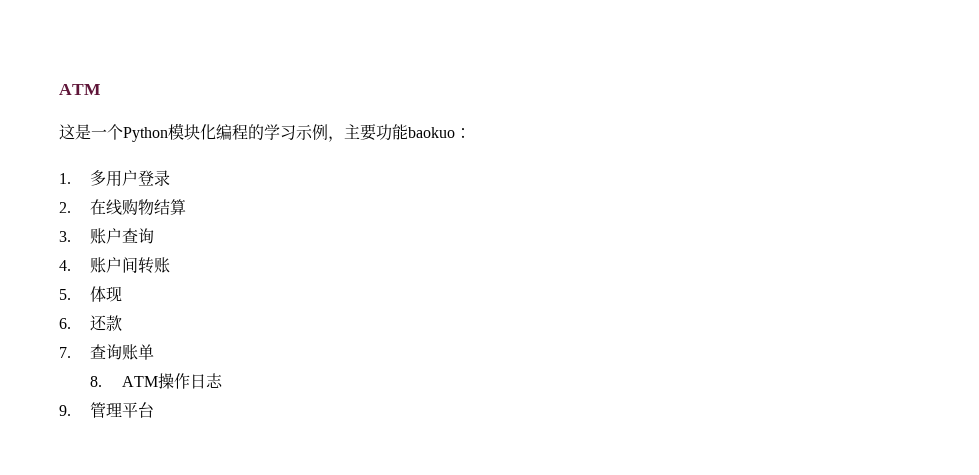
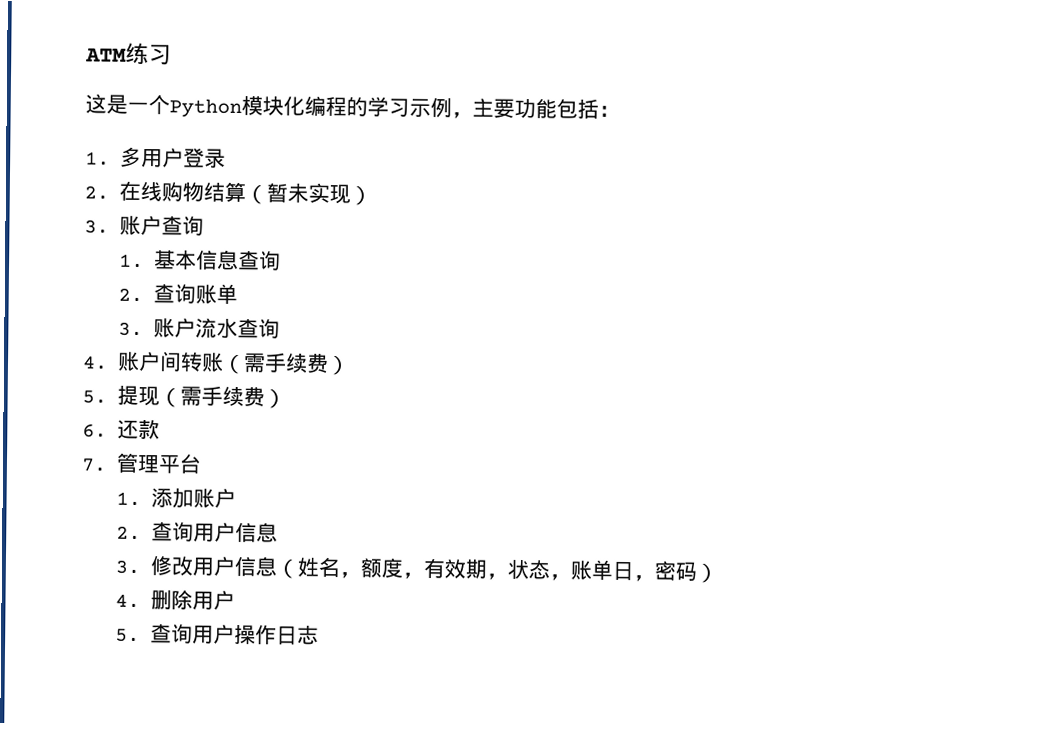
[59,84,101,95] ATM -> [85,42,172,66] ATM练习
[408,127,455,138] baokuo -> [556,98,599,119] 包括
(187, 207) none -> [245,182,373,206] （暂未实现）
(155, 236) none -> [119,249,282,271] [118,283,239,306] [118,317,281,339] // 1.基本信息查询 // 2.查询账单 // 3.账户流水查询
[59,286,123,302] // 5.体现 -> [222,352,351,376] [82,385,287,409] （需手续费） // 5.提现（需手续费）
[90,344,155,360] [90,376,158,387] 查询账单 // 8. ATM -> [116,452,203,474] [116,488,237,509] [116,521,279,543] [115,555,719,584] [115,589,236,610] [115,623,236,644] 管理平台 // 1.添加账户 // 2.查询用户信息 // 3.修改用户信息（姓名，额度，有效期，状态，账单日，密码） // 4.删除用户 // 5.查询用户
[59,402,155,418] // 9.管理平台 -> (320, 635) none

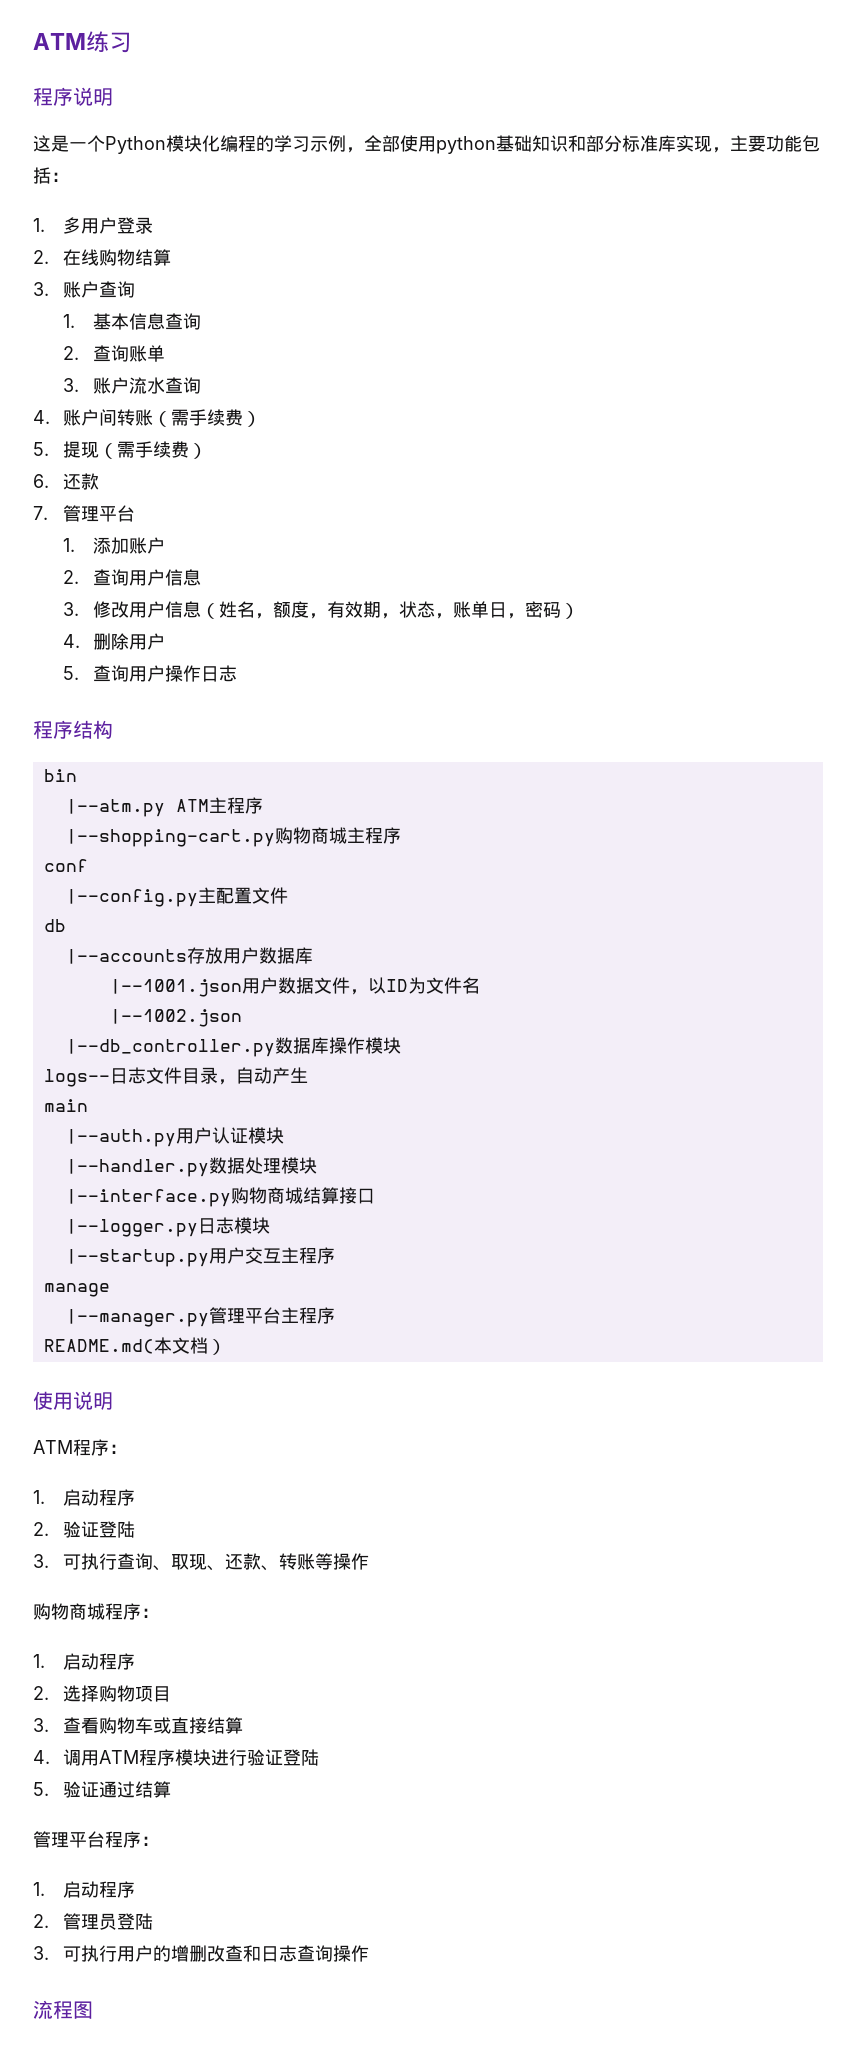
(172, 55) none -> [33,87,113,106] // 程序说明
(473, 115) none -> [364,135,730,154] 全部使用python基础知识和部分标准库实现，
[245,182,373,206] （暂未实现） -> (171, 257) none
(320, 635) none -> [33,720,113,739] [43,769,77,782] [65,797,263,817] [65,827,401,847] [43,859,88,872] [65,887,288,907] [43,919,66,932] [65,947,313,964] [109,977,480,997] [109,1009,242,1027] [65,1037,401,1057] [43,1067,308,1087] [43,1099,88,1112] [65,1127,284,1147] [65,1157,317,1177] [65,1187,375,1207] [65,1217,270,1237] [65,1247,335,1267] [43,1283,110,1297] [65,1307,335,1327] [43,1337,226,1355] [33,1391,113,1410] [33,1439,127,1456] [33,1489,135,1506] [33,1521,135,1538] [33,1553,369,1571] [33,1603,159,1620] [33,1653,135,1670] [33,1685,171,1702] [33,1717,243,1734] [33,1749,319,1766] [33,1781,171,1798] [33,1831,159,1848] [33,1881,135,1898] [33,1913,153,1930] [33,1945,369,1962] [33,2000,93,2019] // 程序结构 // bin // |--atm.py ATM主程序 // |--shopping-cart.py购物商城主程序 // conf // |--config.py主配置文件 // db // |--accounts存放用户数据库 // |--1001.json用户数据文件，以ID为文件名 // |--1002.json // |--db_controller.py数据库操作模块 // logs--日志文件目录，自动产生 // main // |--auth.py用户认证模块 // |--handler.py数据处理模块 // |--interface.py购物商城结算接口 // |--logger.py日志模块 // |--startup.py用户交互主程序 // manage // |--manager.py管理平台主程序 // README.md(本文档） // 使用说明 // ATM程序： // 1.启动程序 // 2.验证登陆 // 3.可执行查询、取现、还款、转账等操作 // 购物商城程序： // 1.启动程序 // 2.选择购物项目 // 3.查看购物车或直接结算 // 4.调用ATM程序模块进行验证登陆 // 5.验证通过结算 // 管理平台程序： // 1.启动程序 // 2.管理员登陆 // 3.可执行用户的增删改查和日志查询操作 // 流程图

